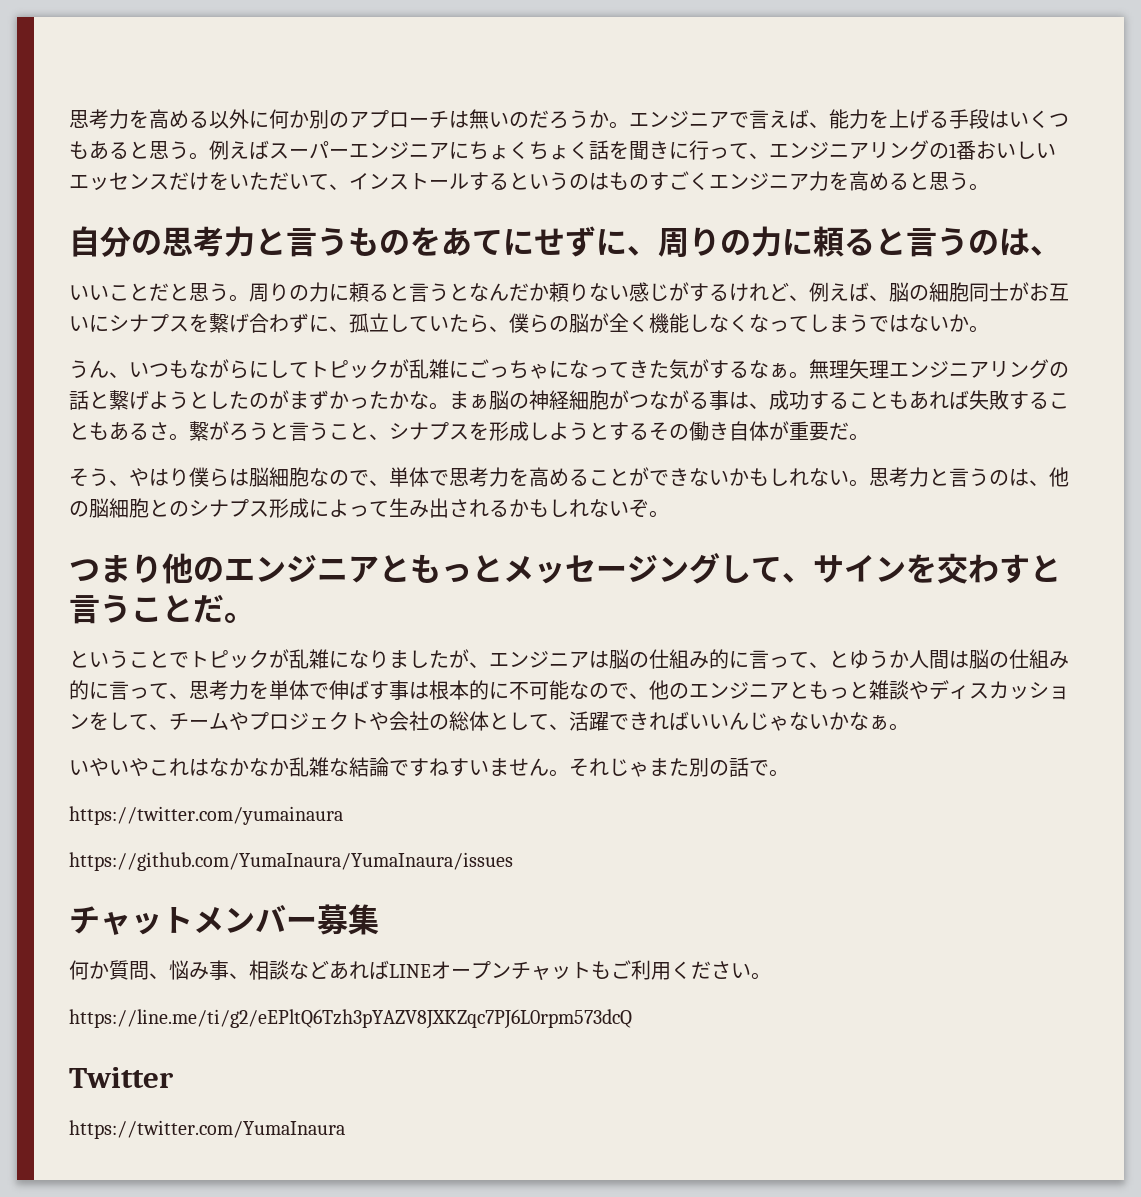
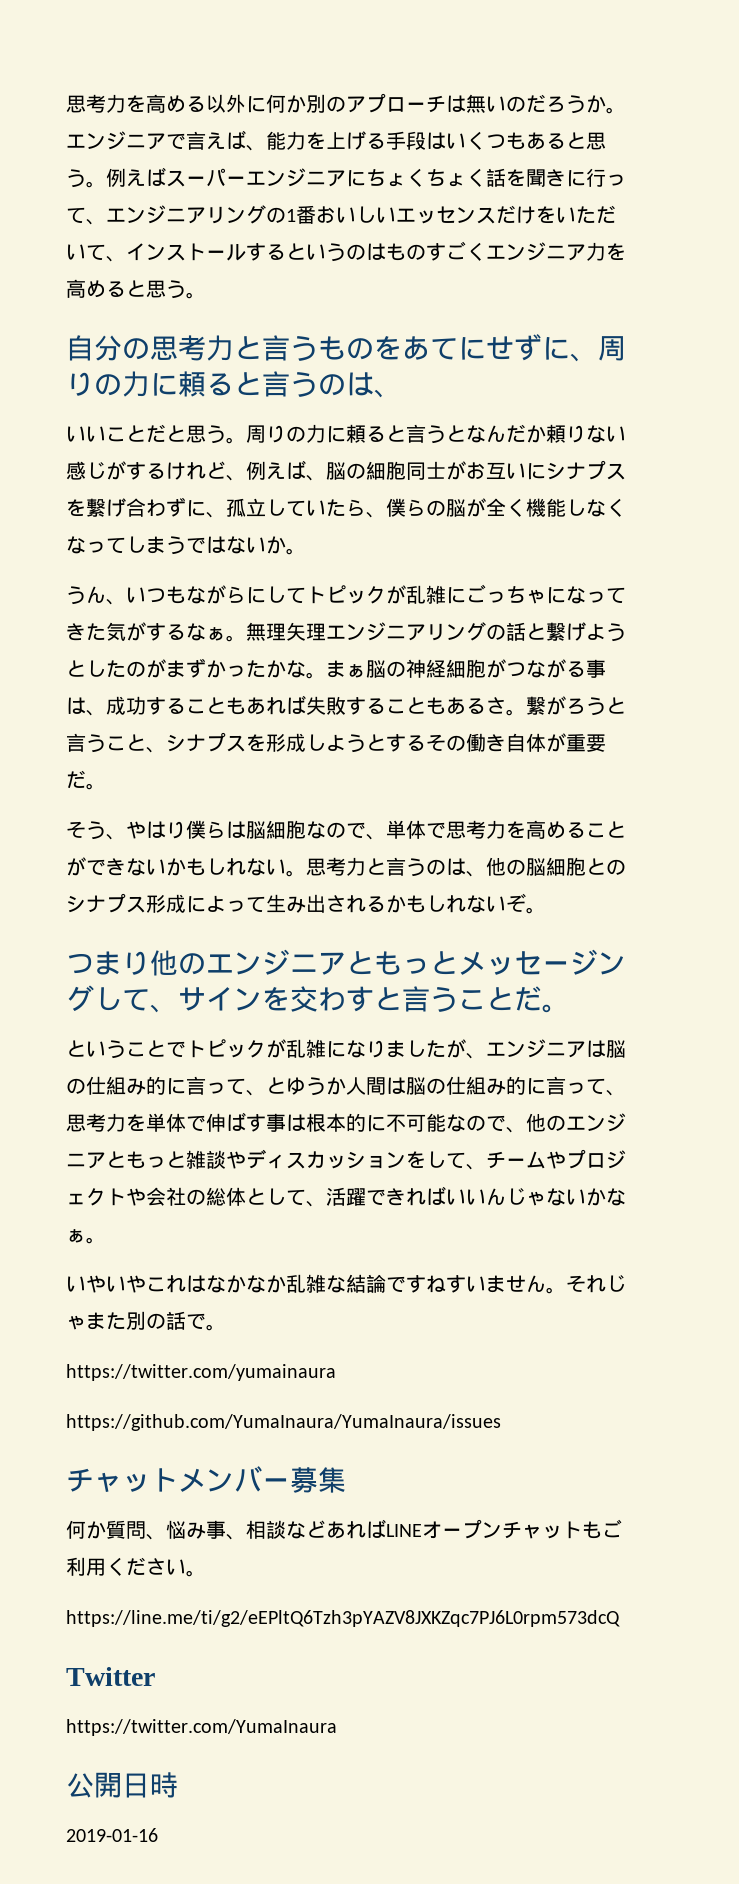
(345, 1129) none -> [66,1772,178,1798] [66,1828,158,1842] // 公開日時 // 2019-01-16

